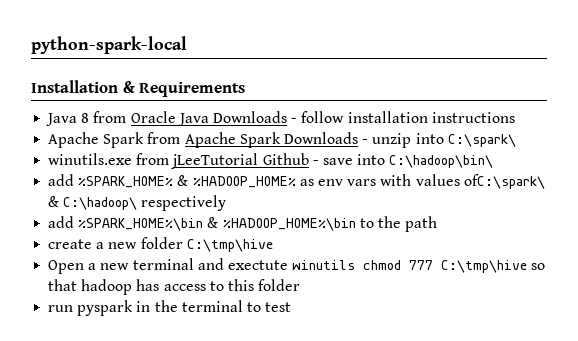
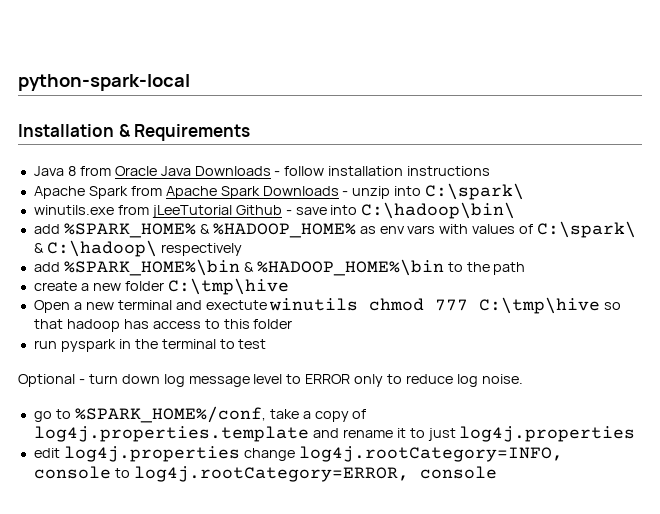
[463,174,545,189] ofC:\spark\ -> [519,221,637,238] of C:\spark\
(292, 307) none -> [18,374,523,387] [33,406,367,423] [33,426,636,442] [33,446,563,462] [33,466,497,482] // Optional - turn down log message level to ERROR only to reduce log noise. // go to %SPARK_HOME%/conf, take a copy of log4j.properties.template and rename it to just log4j.properties // edit log4j.properties change log4j.rootCategory=INFO, console to log4j.rootCategory=ERROR, console

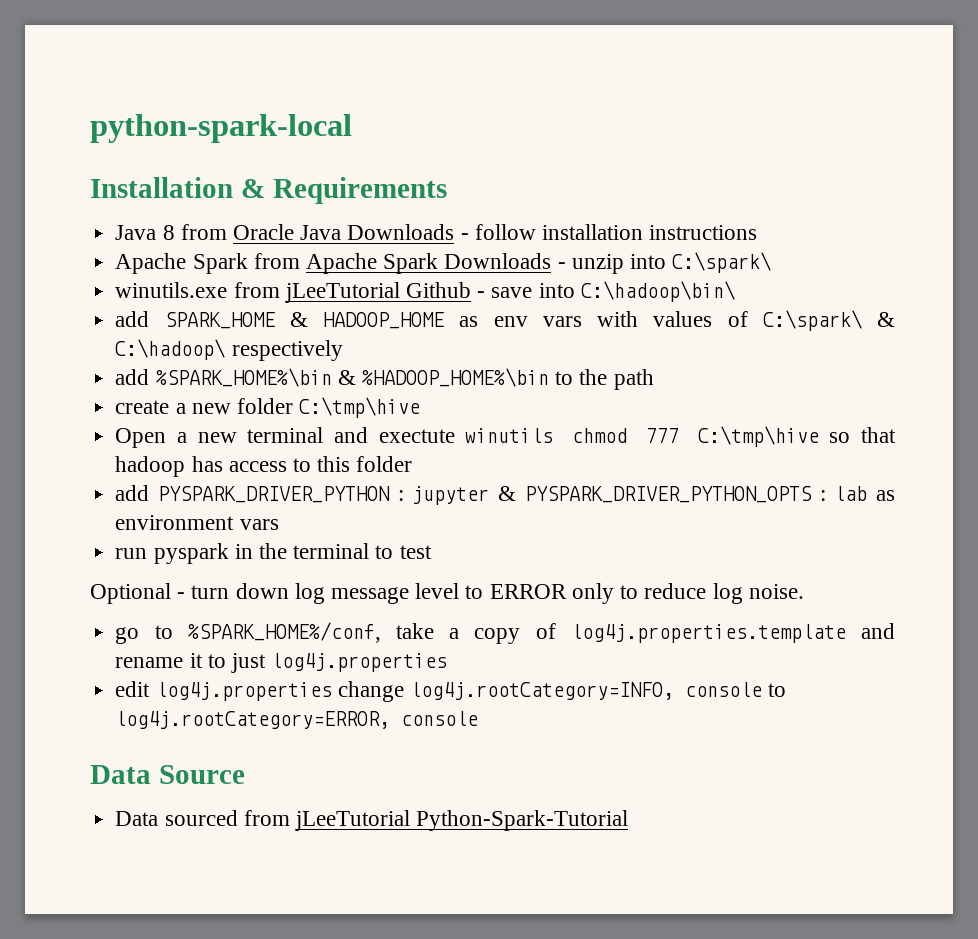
[63,223,356,238] %SPARK_HOME% & %HADOOP_HOME% -> [164,312,445,329] SPARK_HOME & HADOOP_HOME
(293, 324) none -> [115,485,896,505] [115,515,279,530] // add PYSPARK_DRIVER_PYTHON : jupyter & PYSPARK_DRIVER_PYTHON_OPTS : lab as environment vars
(497, 472) none -> [90,765,245,784] [115,810,629,831] // Data Source // Data sourced from jLeeTutorial Python-Spark-Tutorial

